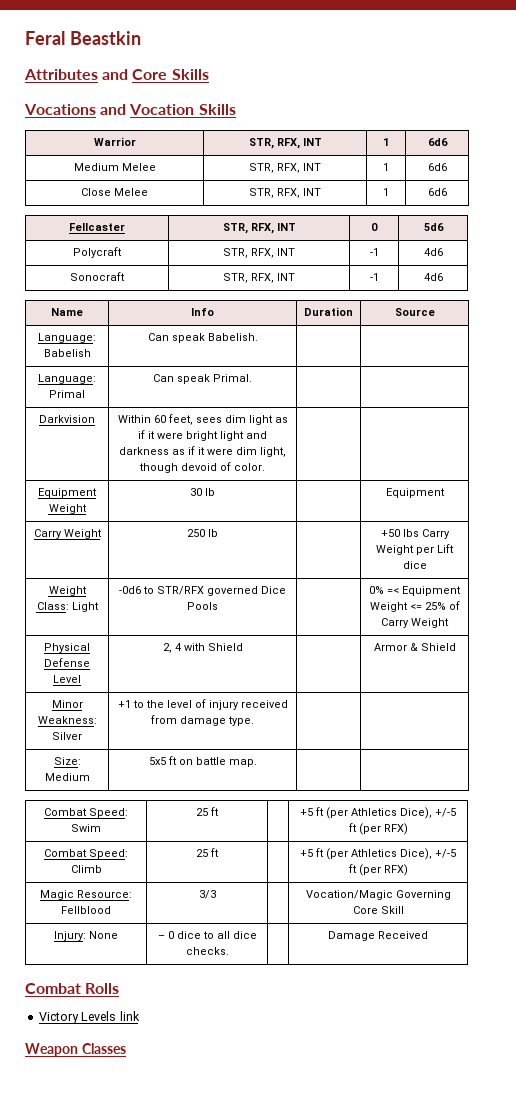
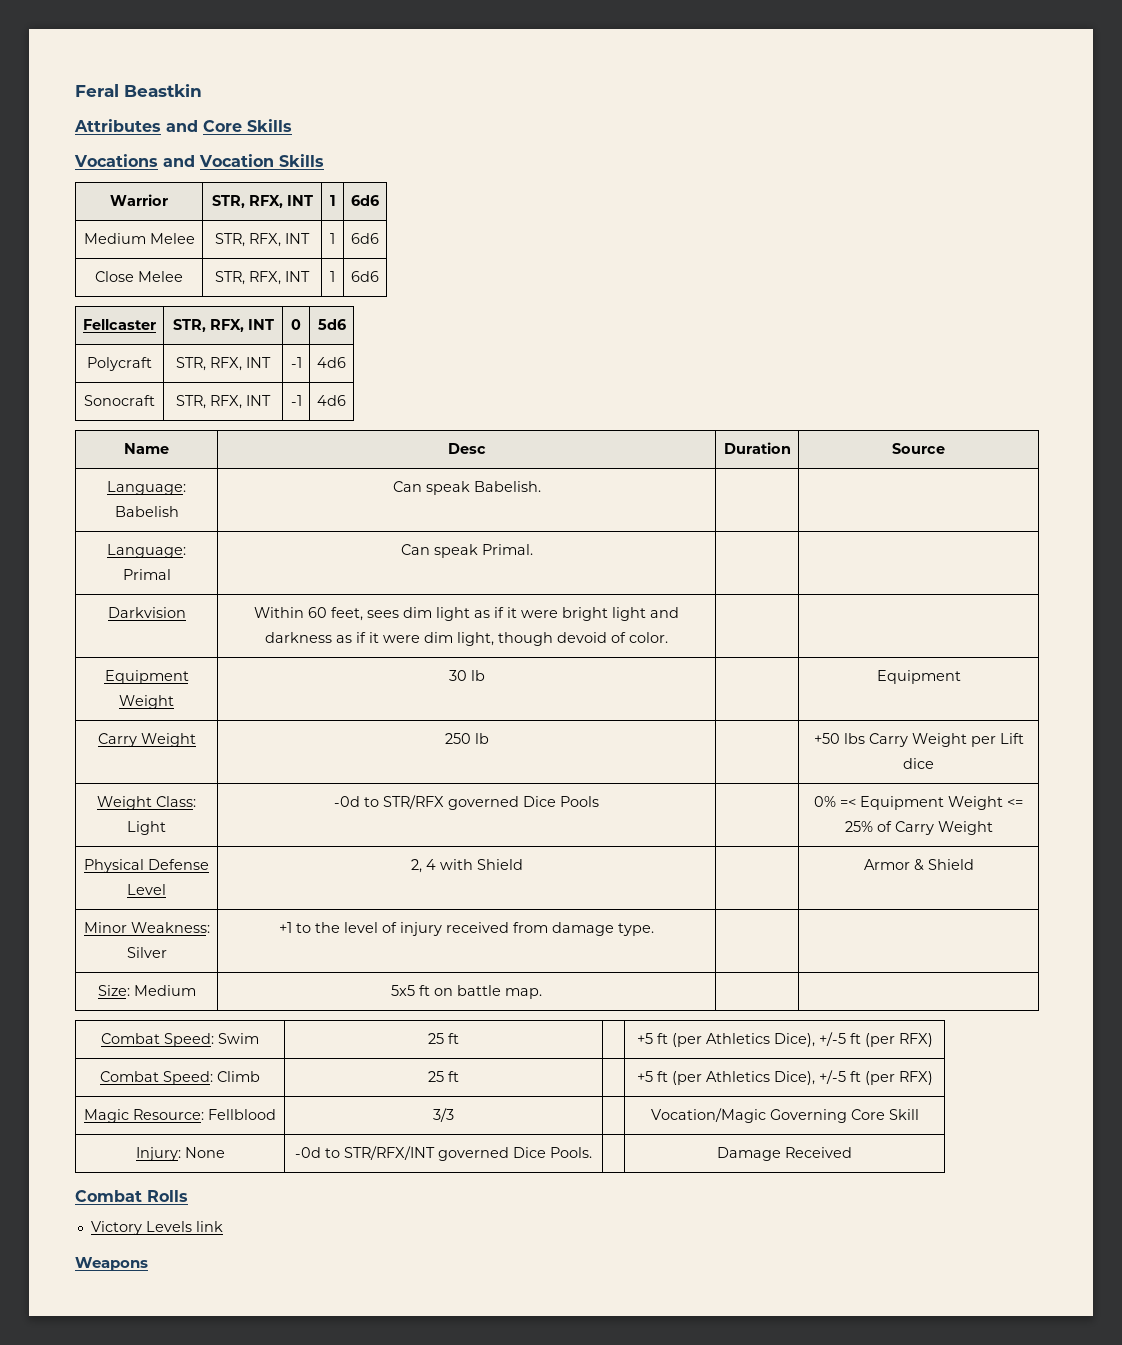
[190,308,214,316] Info -> [447,443,486,454] Desc
[119,586,141,594] -0d6 -> [334,796,360,807] -0d
[157,931,257,939] [185,947,229,955] – 0 dice to all dice checks. -> [295,1146,592,1161] -0d to STR/RFX/INT governed Dice Pools.
[25,1043,126,1057] Weapon Classes -> [75,1257,148,1271] Weapons

